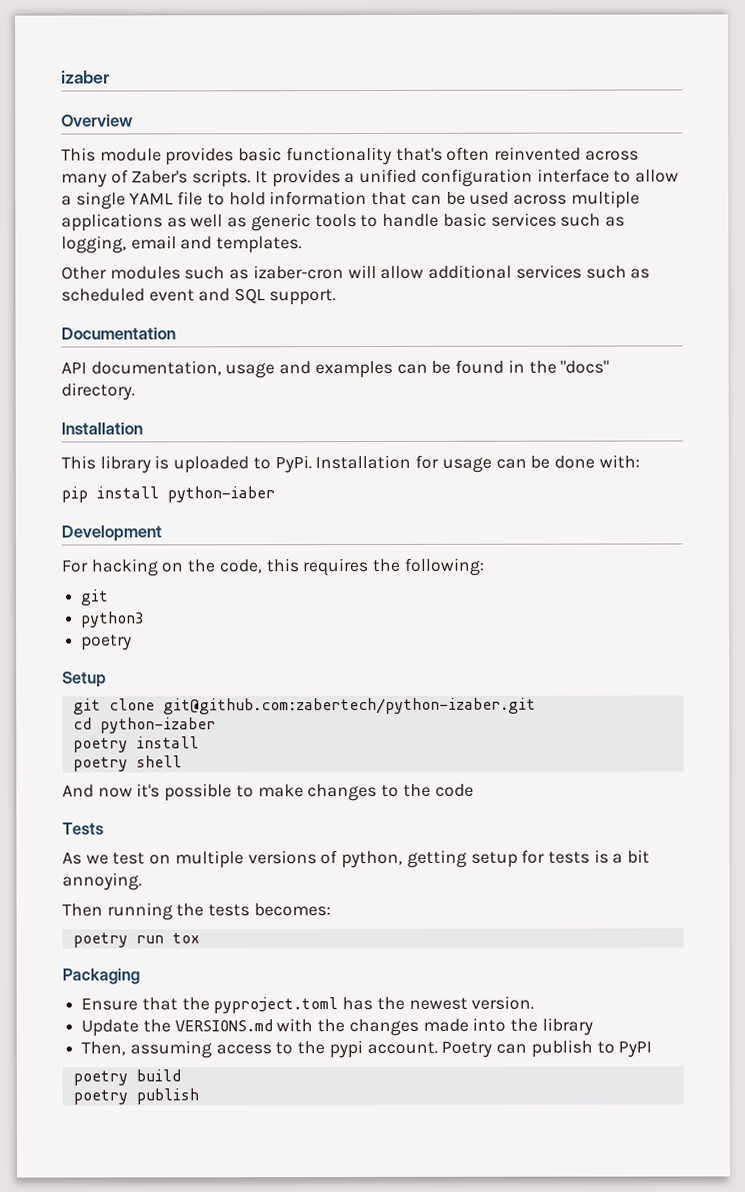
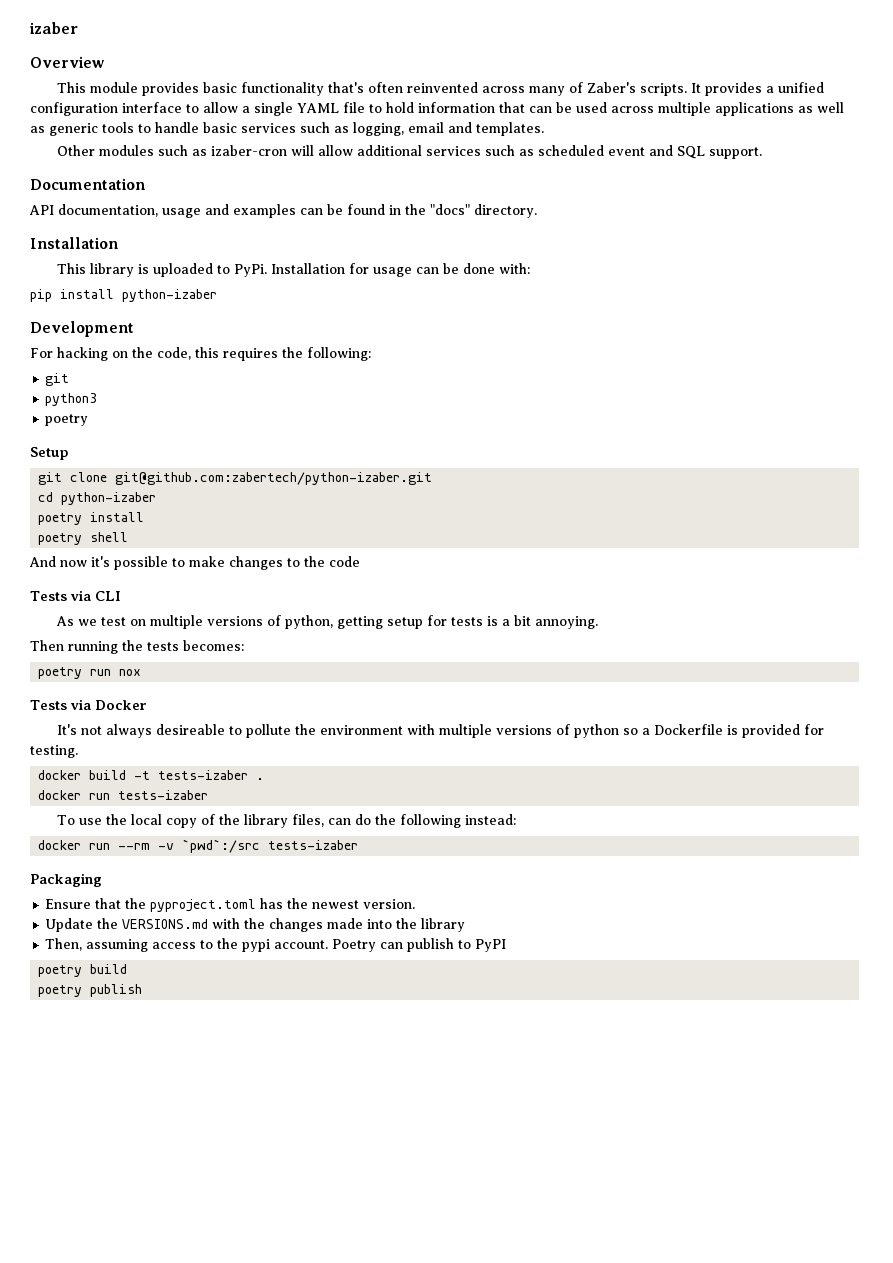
[167,486,275,503] python-iaber -> [122,289,217,302] python-izaber
(104, 828) none -> [69,590,121,601] via CLI
[171,932,200,944] tox -> [119,669,142,676] [30,699,147,710] [56,724,824,738] [30,745,78,758] [38,770,265,780] [38,790,209,800] [56,814,516,828] [38,839,359,853] nox // Tests via Docker // It's not always desireable to pollute the environment with multiple versions of python so a Dockerfile is provided for testing. // docker build -t tests-izaber . // docker run tests-izaber // To use the local copy of the library files, can do the following instead: // docker run --rm -v `pwd`:/src tests-izaber

